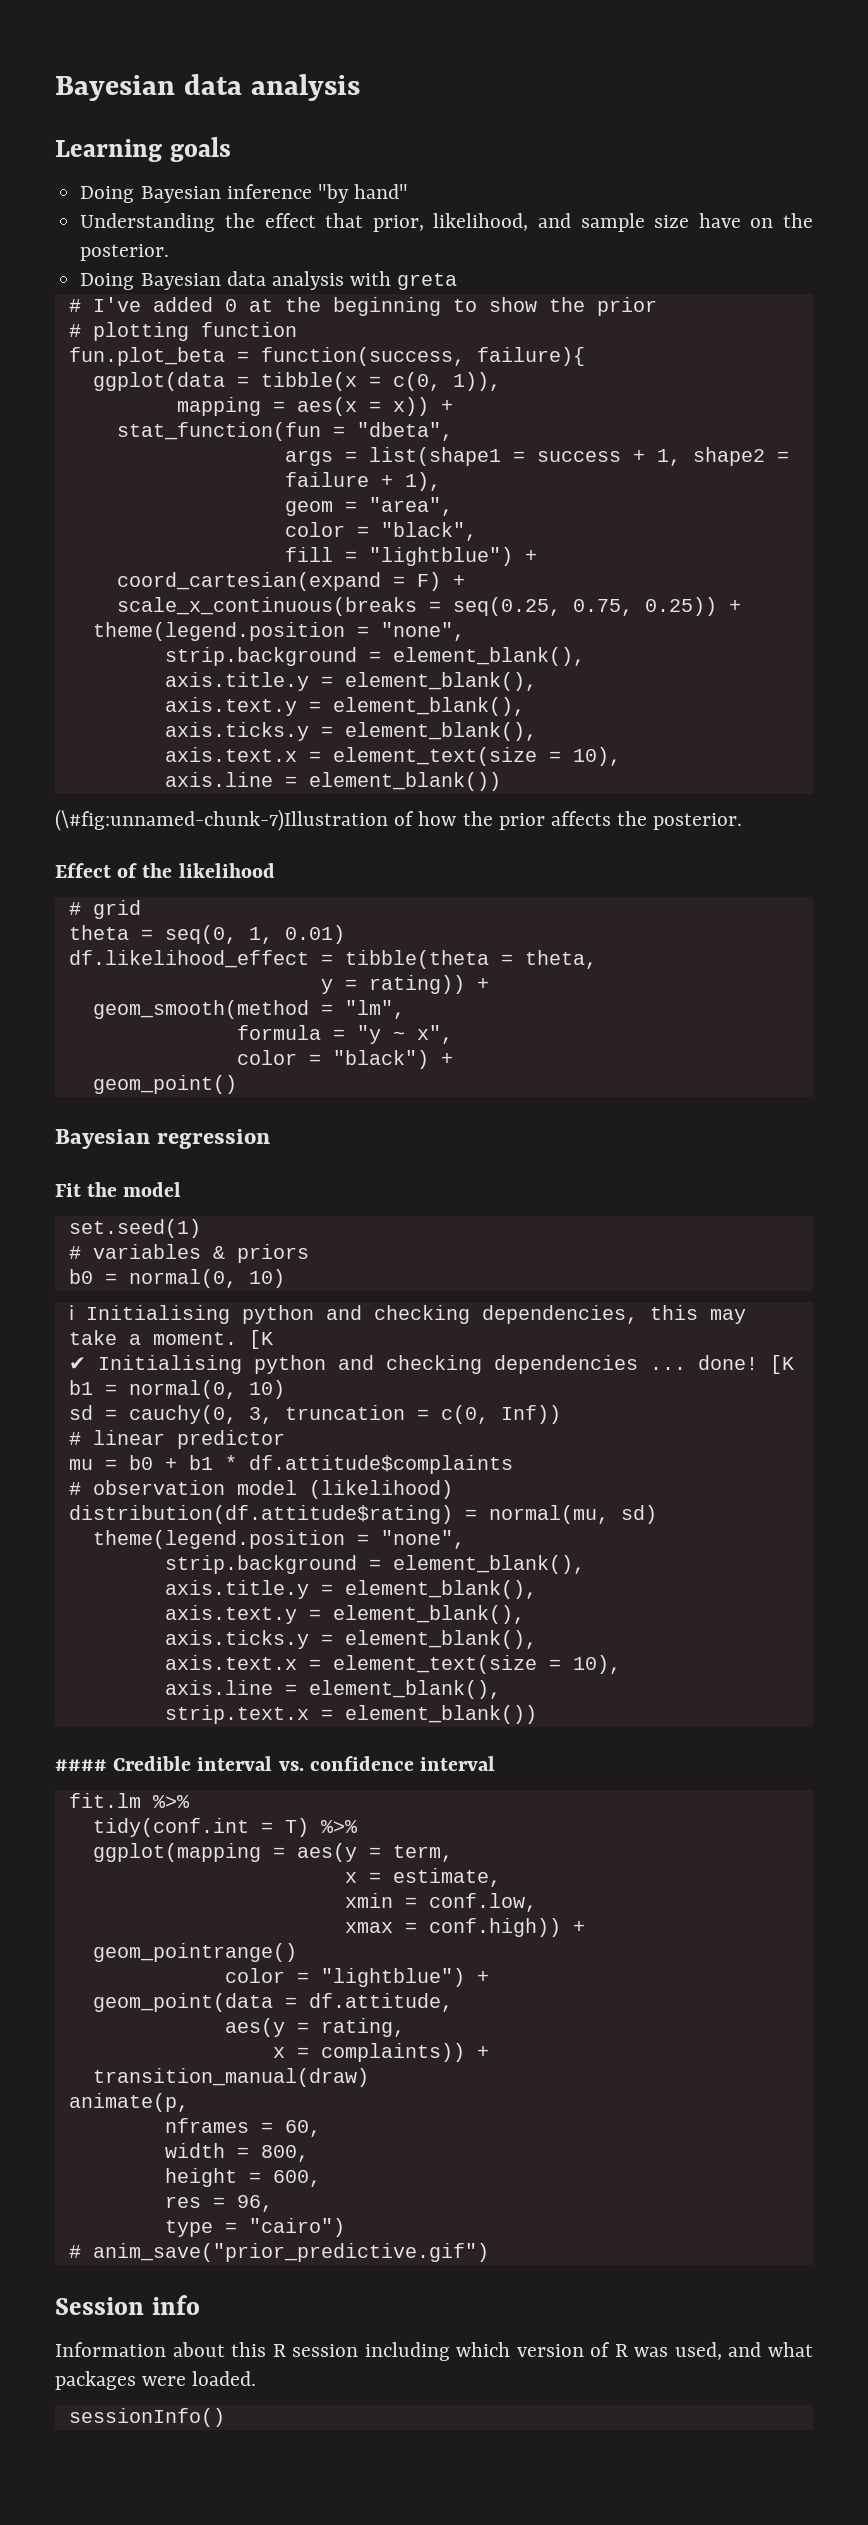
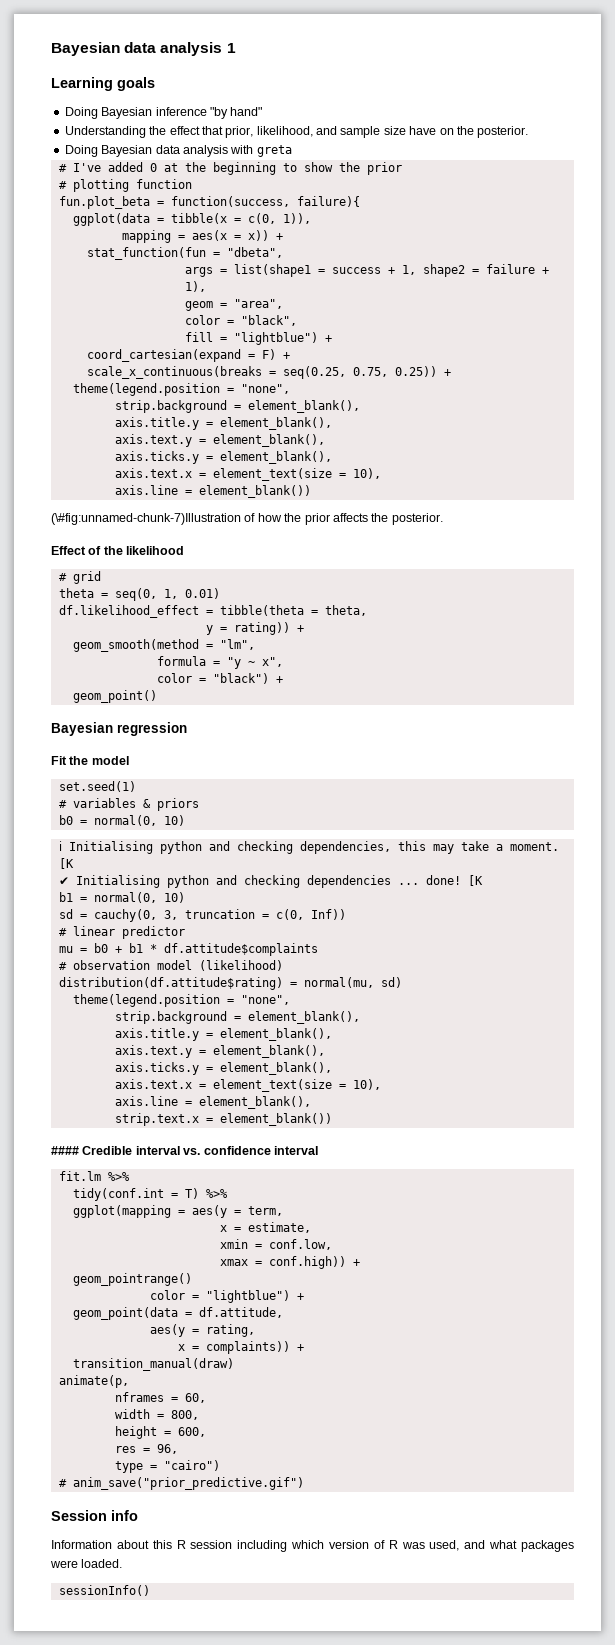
[55,74,360,101] Bayesian data analysis -> [51,42,236,56] Bayesian data analysis 1

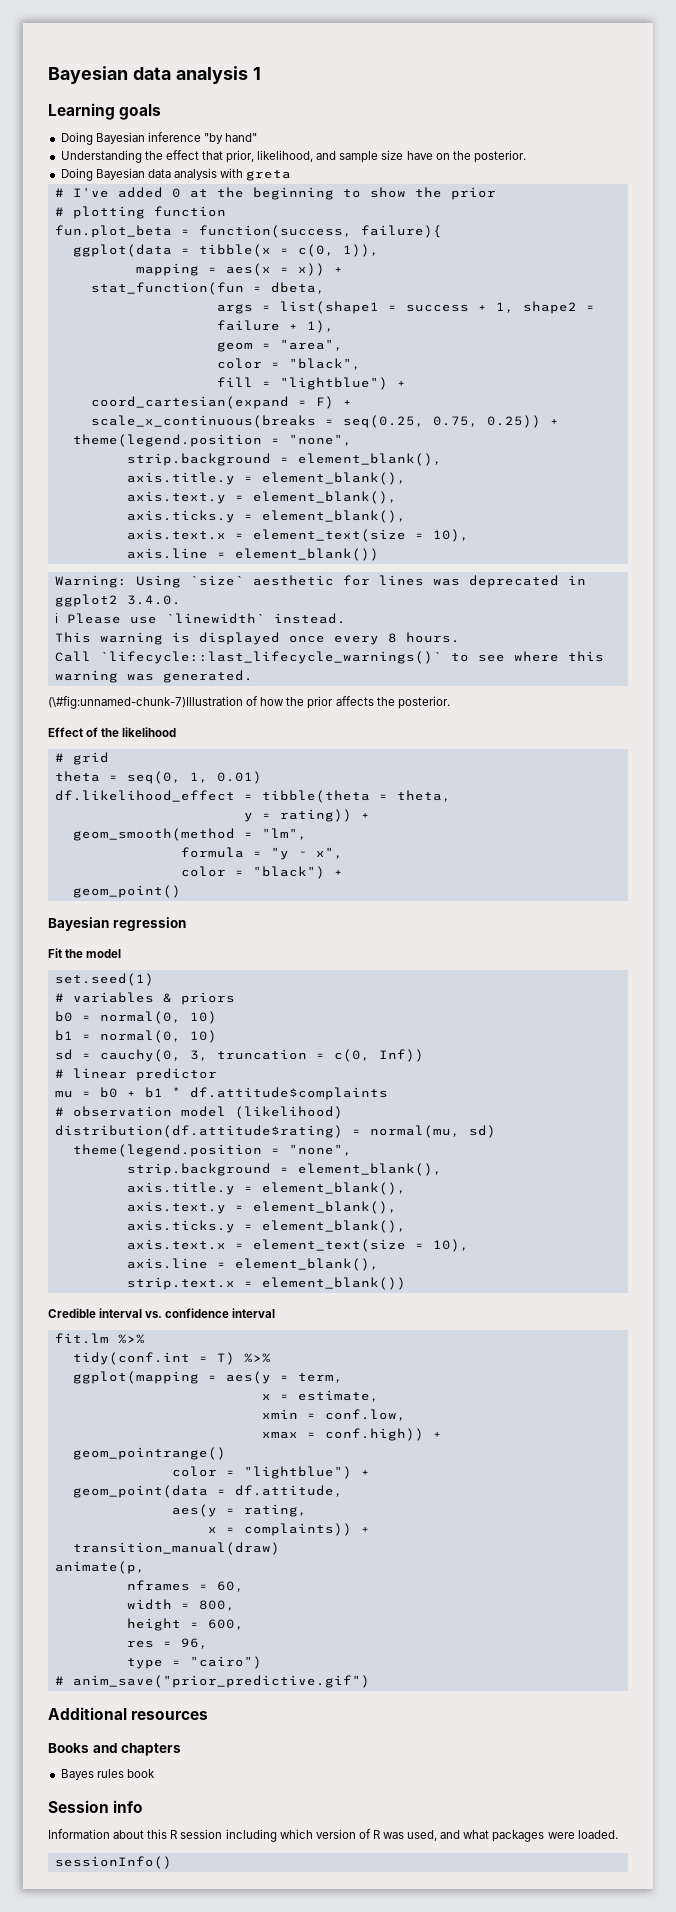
[226,247,283,258] "dbeta", -> [270,282,325,294] dbeta,
(311, 491) none -> [54,575,586,588] [54,594,181,607] [54,613,346,624] [54,632,460,645] [54,651,604,664] [54,670,253,683] // Warning: Using `size` aesthetic for lines was deprecated in ggplot2 3.4.0. // ℹ Please use `linewidth` instead. // This warning is displayed once every 8 hours. // Call `lifecycle::last_lifecycle_warnings()` to see where this warning was generated.
[58,841,559,854] [58,858,74,869] [58,875,483,888] // ℹ Initialising python and checking dependencies, this may take a moment. [K // ✔ Initialising python and checking dependencies ... done! [K -> (217, 1017) none
[51,1146,79,1155] #### -> (406, 1283) none
(304, 1483) none -> [48,1707,209,1720] [48,1743,182,1756] [60,1769,155,1780] // Additional resources // Books and chapters // Bayes rules book

